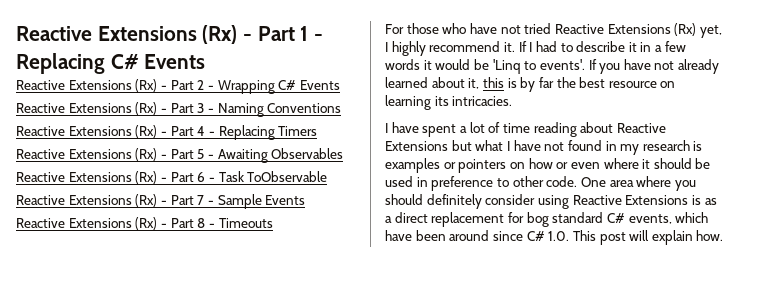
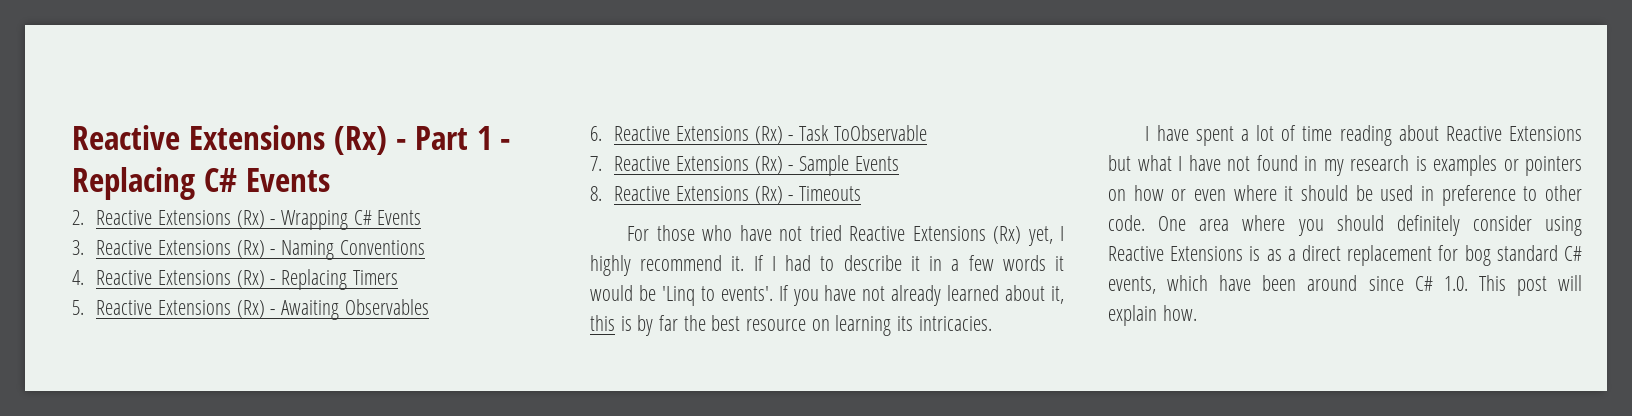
[16,79,214,92] Reactive Extensions (Rx) - Part 2 - -> [72,210,276,228] 2. Reactive Extensions (Rx) -
[16,102,214,115] Reactive Extensions (Rx) - Part 3 - -> [72,240,276,258] 3. Reactive Extensions (Rx) -
[16,125,215,138] Reactive Extensions (Rx) - Part 4 - -> [72,270,276,288] 4. Reactive Extensions (Rx) -
[16,148,214,161] Reactive Extensions (Rx) - Part 5 - -> [72,300,276,318] 5. Reactive Extensions (Rx) -
[16,171,215,184] Reactive Extensions (Rx) - Part 6 - -> [590,126,794,144] 6. Reactive Extensions (Rx) -
[16,194,214,207] Reactive Extensions (Rx) - Part 7 - -> [590,156,794,174] 7. Reactive Extensions (Rx) -
[16,217,215,230] Reactive Extensions (Rx) - Part 8 - -> [590,186,794,204] 8. Reactive Extensions (Rx) -

